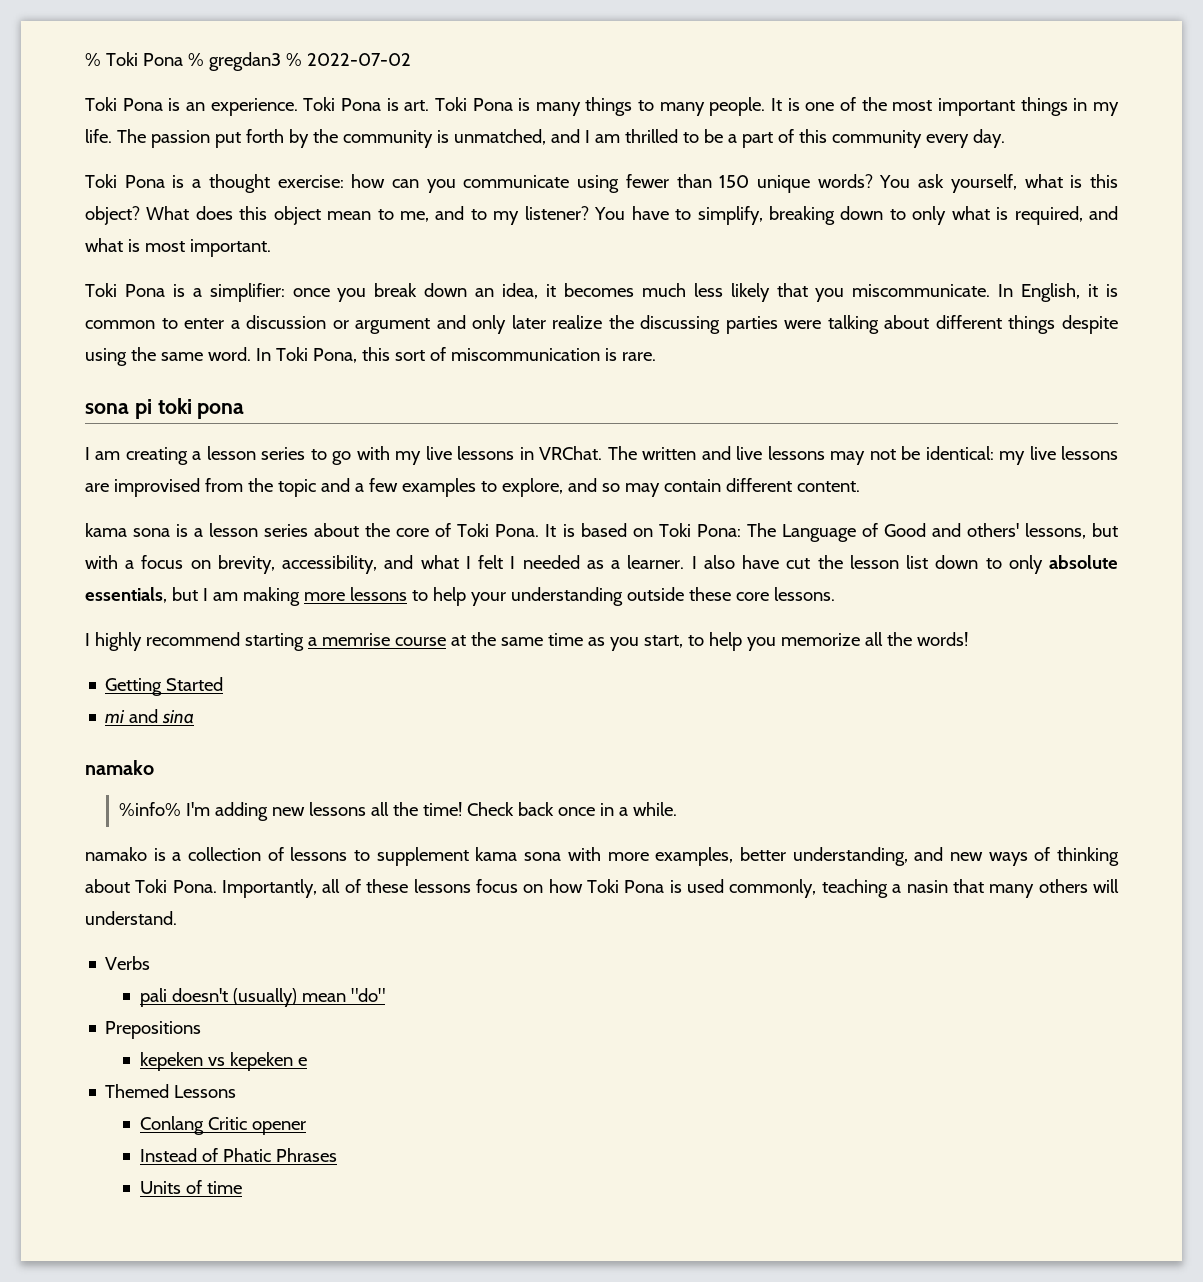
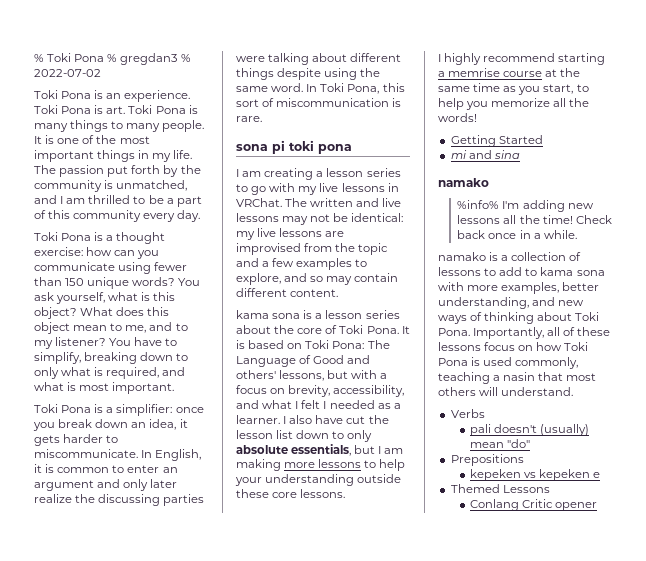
[563,283,845,302] becomes much less likely that you -> [34,434,119,446] gets harder to
[230,315,349,329] a discussion or -> [162,467,178,473] an
[376,847,469,866] supplement -> [499,267,538,276] add to
[989,884,1035,898] many -> [566,373,597,381] most
[139,1148,337,1162] [139,1180,242,1194] // Instead of Phatic Phrases // Units of time -> (598, 506) none

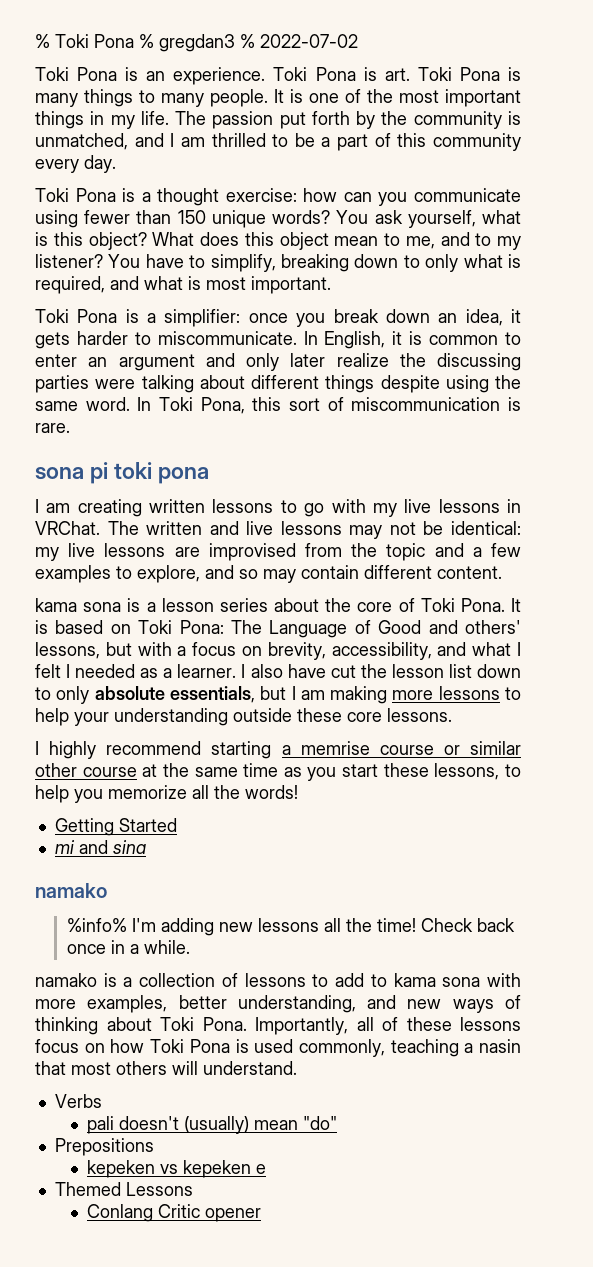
[316,168,401,177] a lesson series -> [149,499,274,513] written lessons
(543, 74) none -> [443,741,521,755] [35,763,137,777] or similar other course
[543,84,574,94] start, -> [342,763,500,780] start these lessons,

